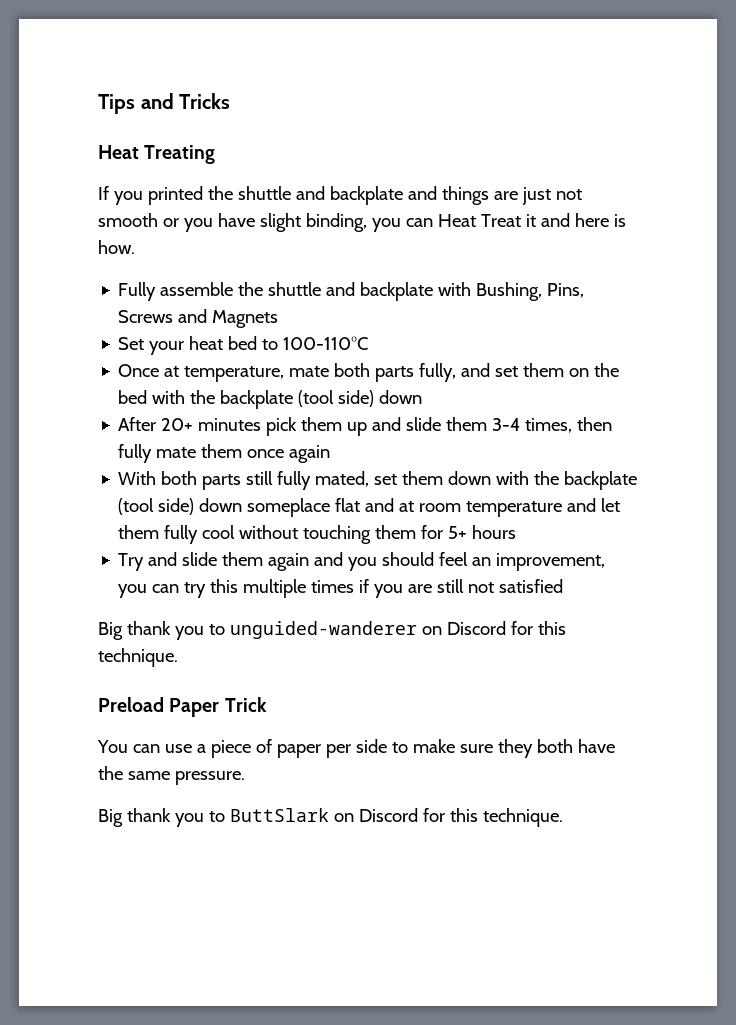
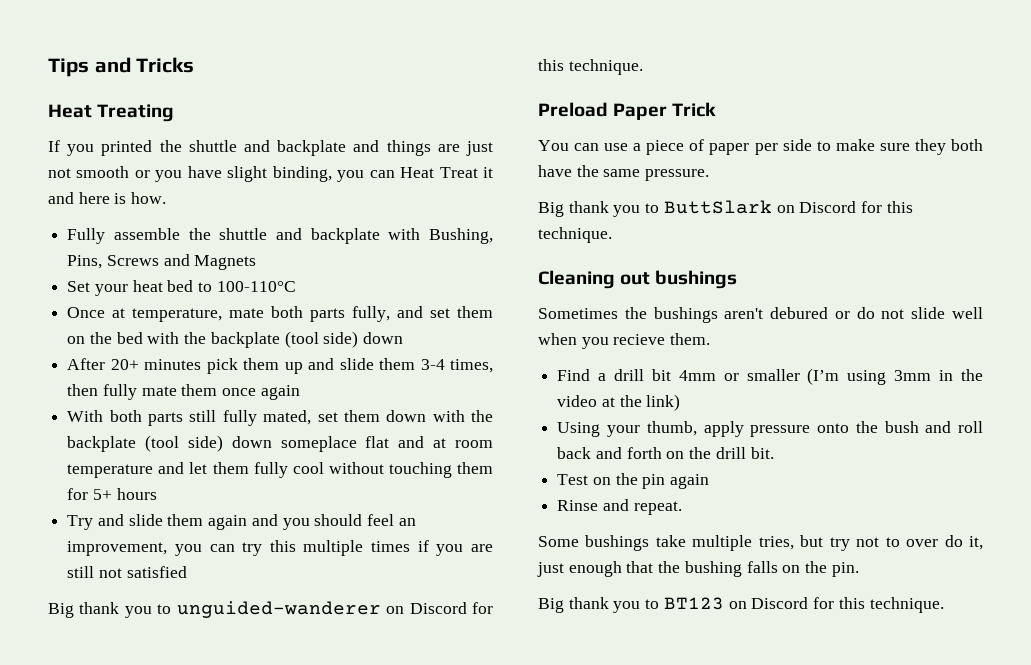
(563, 817) none -> [538,270,738,289] [538,307,983,323] [538,333,711,349] [557,368,983,385] [557,394,681,411] [557,421,983,437] [557,447,774,459] [557,473,710,489] [557,499,682,515] [538,535,983,551] [537,561,859,577] [538,597,944,613] // Cleaning out bushings // Sometimes the bushings aren't debured or do not slide well when you recieve them. // Find a drill bit 4mm or smaller (I’m using 3mm in the video at the link) // Using your thumb, apply pressure onto the bush and roll back and forth on the drill bit. // Test on the pin again // Rinse and repeat. // Some bushings take multiple tries, but try not to over do it, just enough that the bushing falls on the pin. // Big thank you to BT123 on Discord for this technique.

